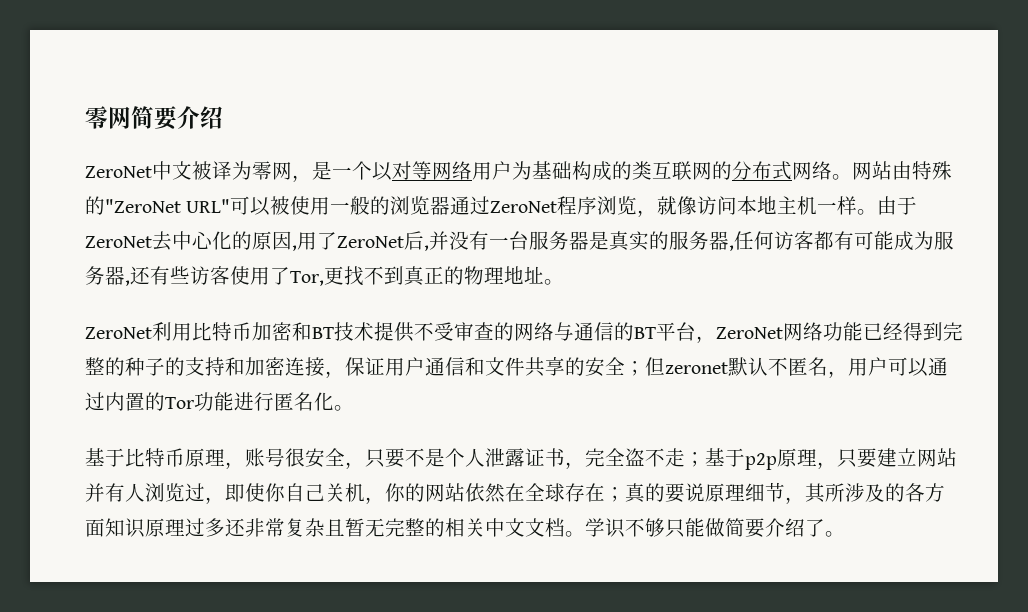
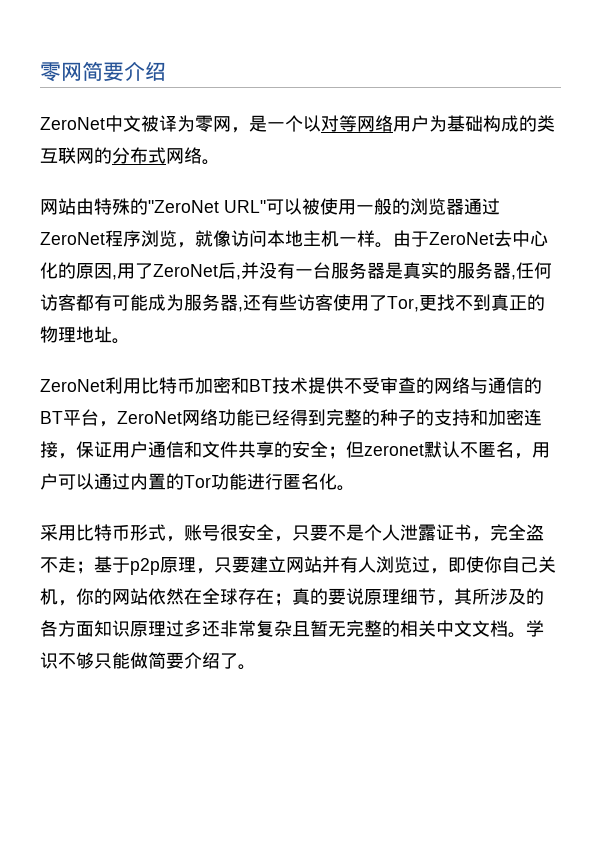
(852, 177) none -> (220, 162) //
[85,448,225,467] 基于比特币原理 -> [40,524,166,541] 采用比特币形式

